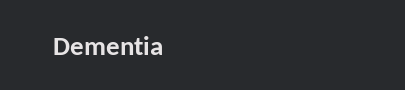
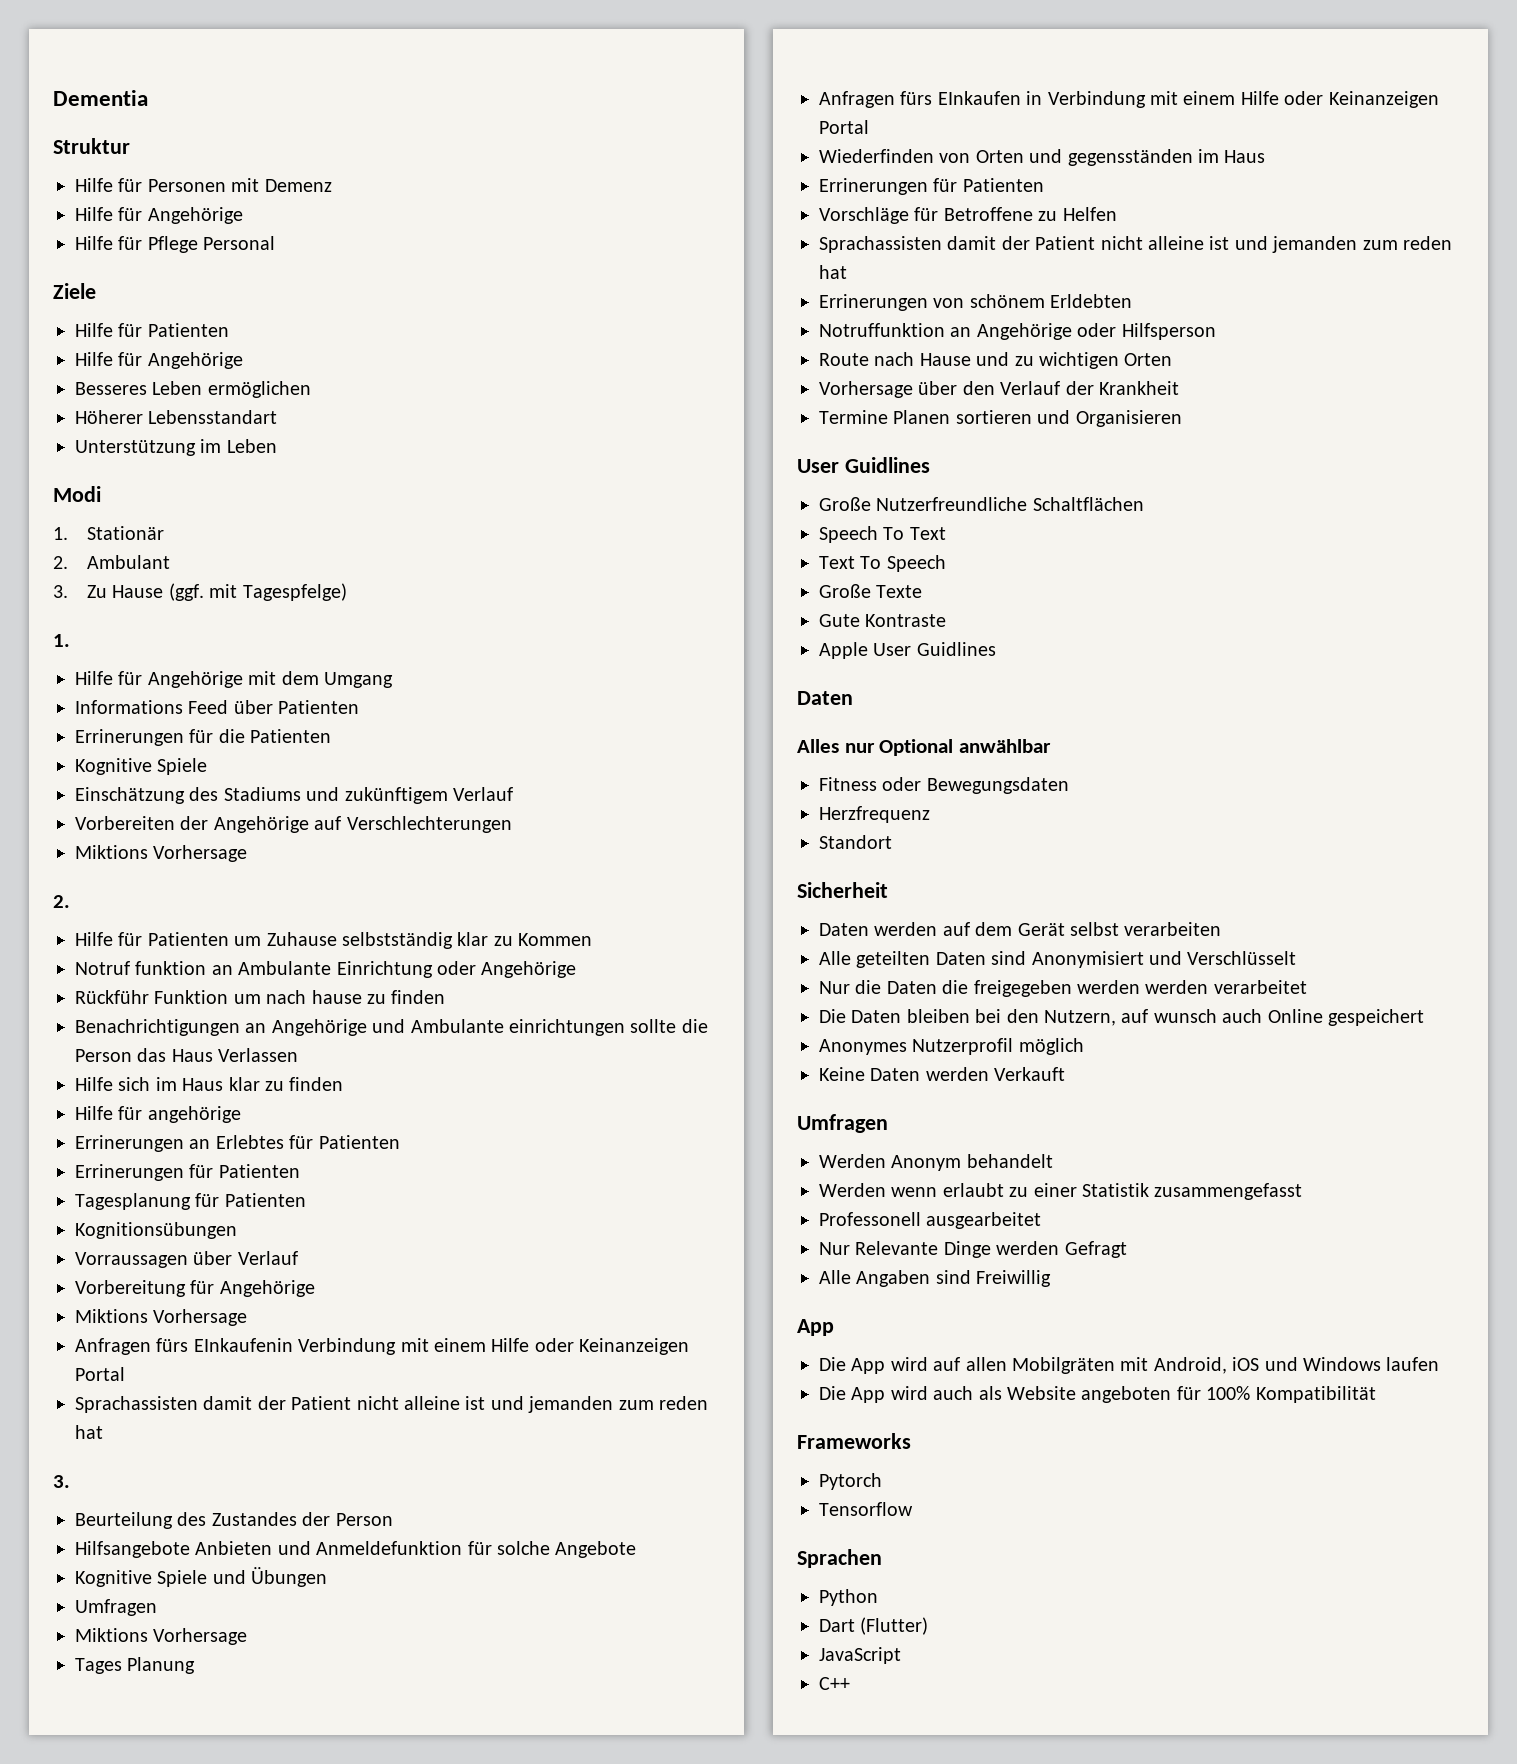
(163, 45) none -> [53,138,130,154] [75,178,332,192] [75,207,243,224] [75,236,276,253] [53,283,96,299] [75,323,229,337] [75,352,243,369] [75,381,311,398] [75,410,278,424] [75,439,277,456] [53,486,101,502] [53,526,165,540] [53,555,171,569] [53,583,347,601] [53,634,70,647] [75,671,393,688] [75,700,360,714] [75,729,332,746] [75,758,208,775] [75,787,513,804] [75,816,512,833] [75,845,248,862] [53,895,70,908] [75,932,593,949] [75,961,577,978] [75,990,446,1004] [75,1019,708,1036] [75,1048,299,1062] [75,1077,344,1091] [75,1106,241,1123] [75,1135,400,1152] [75,1164,300,1181] [75,1193,306,1210] [75,1222,237,1239] [75,1251,298,1268] [75,1280,315,1297] [75,1309,248,1326] [75,1338,690,1355] [75,1367,125,1381] [75,1396,708,1413] [75,1425,103,1439] [53,1475,70,1488] [75,1512,393,1529] [75,1541,637,1558] [75,1567,328,1587] [75,1599,157,1616] [75,1628,248,1645] [75,1657,196,1674] [819,91,1439,108] [819,120,869,134] [819,149,1266,166] [819,178,1044,195] [819,207,1117,224] [819,236,1452,253] [819,265,847,279] [819,294,1133,311] [819,323,1216,340] [819,352,1173,369] [819,381,1179,398] [819,410,1182,427] [797,457,930,473] [819,497,1144,511] [819,526,946,543] [819,555,946,572] [819,584,923,598] [819,614,947,627] [819,642,996,659] [797,691,853,705] [797,739,1052,756] [819,777,1069,794] [819,806,930,823] [819,835,892,849] [797,882,888,898] [819,922,1222,936] [819,951,1297,968] [819,980,1307,997] [819,1009,1424,1026] [819,1038,1084,1055] [819,1067,1066,1081] [797,1114,888,1133] [819,1154,1053,1171] [819,1183,1303,1200] [819,1212,1042,1229] [819,1241,1127,1258] [819,1270,1052,1287] [797,1319,834,1336] [819,1357,1440,1374] [819,1386,1376,1403] [797,1433,911,1449] [819,1473,882,1490] [819,1502,913,1516] [797,1549,882,1568] [819,1589,878,1606] [819,1617,929,1635] [819,1647,901,1664] [819,1677,850,1690] // Struktur // Hilfe für Personen mit Demenz // Hilfe für Angehörige // Hilfe für Pflege Personal // Ziele // Hilfe für Patienten // Hilfe für Angehörige // Besseres Leben ermöglichen // Höherer Lebensstandart // Unterstützung im Leben // Modi // 1. Stationär // 2. Ambulant // 3. Zu Hause (ggf. mit Tagespfelge) // 1. // Hilfe für Angehörige mit dem Umgang // Informations Feed über Patienten // Errinerungen für die Patienten // Kognitive Spiele // Einschätzung des Stadiums und zukünftigem Verlauf // Vorbereiten der Angehörige auf Verschlechterungen // Miktions Vorhersage // 2. // Hilfe für Patienten um Zuhause selbstständig klar zu Kommen // Notruf funktion an Ambulante Einrichtung oder Angehörige // Rückführ Funktion um nach hause zu finden // Benachrichtigungen an Angehörige und Ambulante einrichtungen sollte die Person das Haus Verlassen // Hilfe sich im Haus klar zu finden // Hilfe für angehörige // Errinerungen an Erlebtes für Patienten // Errinerungen für Patienten // Tagesplanung für Patienten // Kognitionsübungen // Vorraussagen über Verlauf // Vorbereitung für Angehörige // Miktions Vorhersage // Anfragen fürs EInkaufenin Verbindung mit einem Hilfe oder Keinanzeigen Portal // Sprachassisten damit der Patient nicht alleine ist und jemanden zum reden hat // 3. // Beurteilung des Zustandes der Person // Hilfsangebote Anbieten und Anmeldefunktion für solche Angebote // Kognitive Spiele und Übungen // Umfragen // Miktions Vorhersage // Tages Planung // Anfragen fürs EInkaufen in Verbindung mit einem Hilfe oder Keinanzeigen Portal // Wiederfinden von Orten und gegensständen im Haus // Errinerungen für Patienten // Vorschläge für Betroffene zu Helfen // Sprachassisten damit der Patient nicht alleine ist und jemanden zum reden hat // Errinerungen von schönem Erldebten // Notruffunktion an Angehörige oder Hilfsperson // Route nach Hause und zu wichtigen Orten // Vorhersage über den Verlauf der Krankheit // Termine Planen sortieren und Organisieren // User Guidlines // Große Nutzerfreundliche Schaltflächen // Speech To Text // Text To Speech // Große Texte // Gute Kontraste // Apple User Guidlines // Daten // Alles nur Optional anwählbar // Fitness oder Bewegungsdaten // Herzfrequenz // Standort // Sicherheit // Daten werden auf dem Gerät selbst verarbeiten // Alle geteilten Daten sind Anonymisiert und Verschlüsselt // Nur die Daten die freigegeben werden werden verarbeitet // Die Daten bleiben bei den Nutzern, auf wunsch auch Online gespeichert // Anonymes Nutzerprofil möglich // Keine Daten werden Verkauft // Umfragen // Werden Anonym behandelt // Werden wenn erlaubt zu einer Statistik zusammengefasst // Professonell ausgearbeitet // Nur Relevante Dinge werden Gefragt // Alle Angaben sind Freiwillig // App // Die App wird auf allen Mobilgräten mit Android, iOS und Windows laufen // Die App wird auch als Website angeboten für 100% Kompatibilität // Frameworks // Pytorch // Tensorflow // Sprachen // Python // Dart (Flutter) // JavaScript // C++

